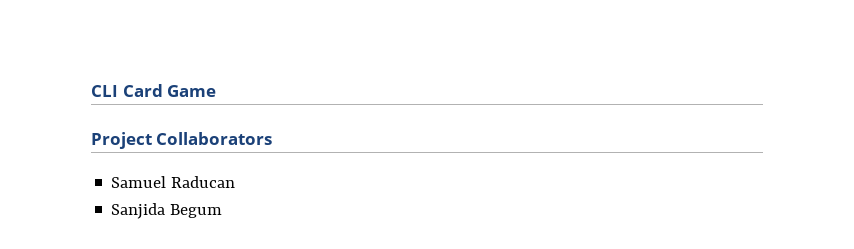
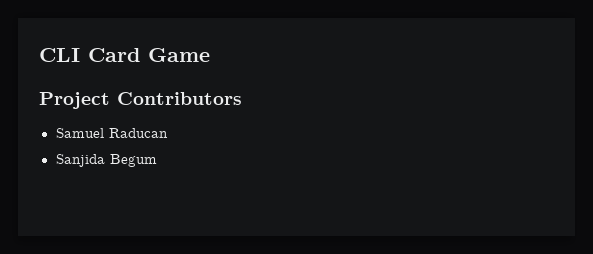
[156,132,273,145] Collaborators -> [117,92,242,105] Contributors

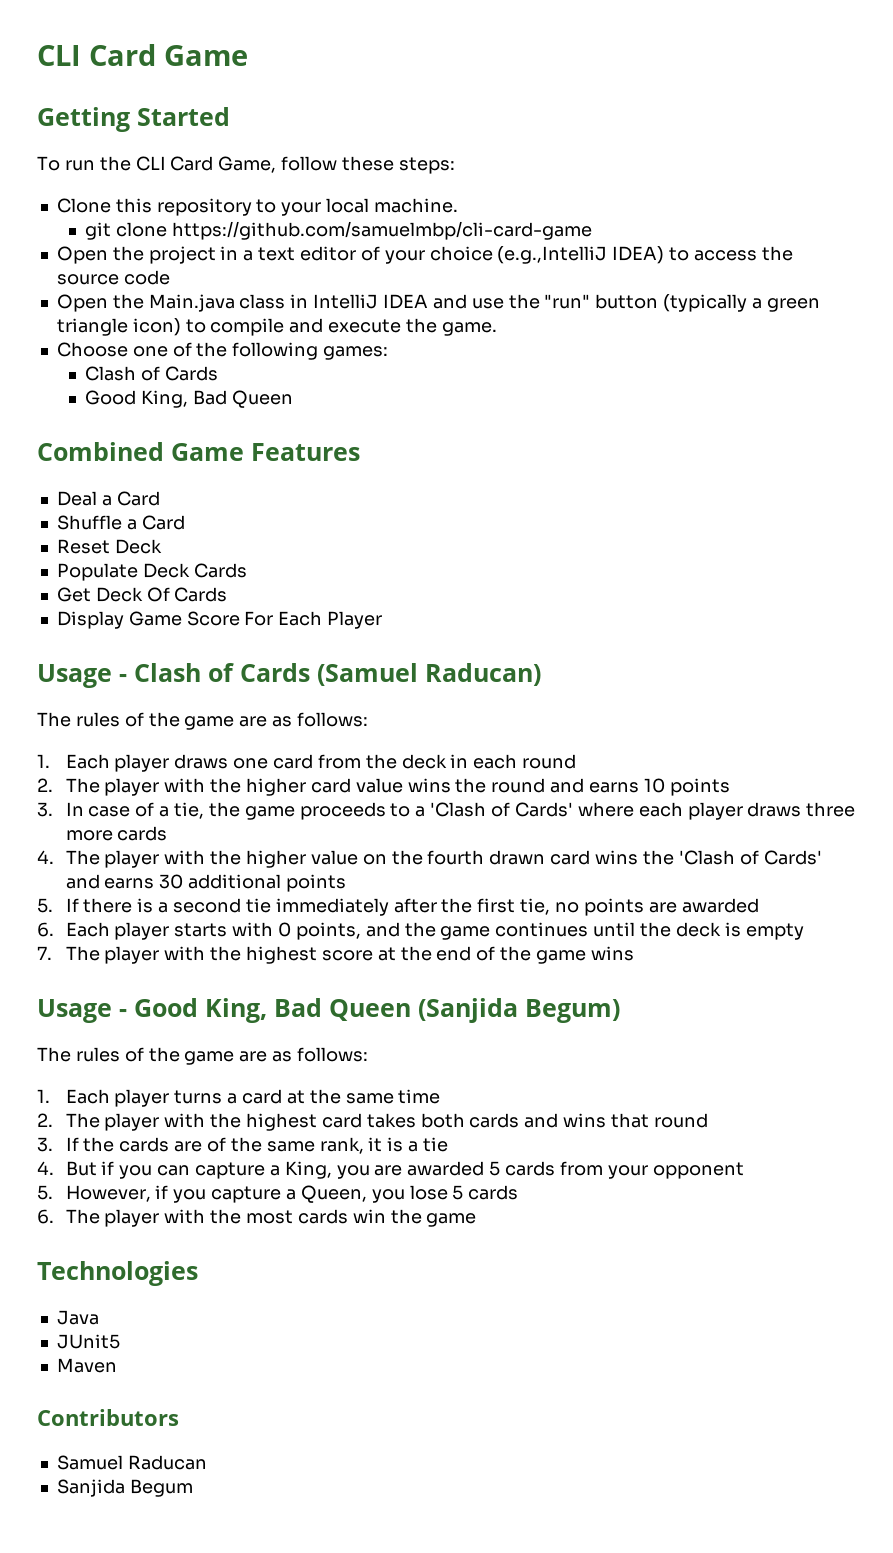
[39,92,110,109] Project -> [37,107,230,132] [37,156,455,174] [56,198,458,216] [85,221,593,240] [56,246,793,264] [56,270,170,285] [56,294,820,312] [56,318,497,336] [56,342,389,360] [85,366,219,381] [85,390,293,408] [37,442,360,461] [56,491,160,506] [56,515,185,530] [56,539,162,554] [56,563,247,581] [56,587,228,602] [56,611,383,629] [37,663,541,688] [37,712,369,730] [37,754,577,772] [37,778,730,796] [37,802,856,820] [65,826,168,841] [37,850,822,868] [65,874,347,892] [37,898,759,916] [37,922,804,940] [37,946,634,964] [37,998,620,1023] [37,1047,369,1065] [37,1089,441,1107] [37,1113,708,1131] [37,1137,449,1154] [37,1161,744,1179] [37,1185,519,1203] [37,1209,477,1227] [37,1261,198,1286] [56,1310,99,1325] [56,1334,120,1349] [56,1358,117,1373] Getting Started // To run the CLI Card Game, follow these steps: // Clone this repository to your local machine. // git clone https://github.com/samuelmbp/cli-card-game // Open the project in a text editor of your choice (e.g.,IntelliJ IDEA) to access the source code // Open the Main.java class in IntelliJ IDEA and use the "run" button (typically a green triangle icon) to compile and execute the game. // Choose one of the following games: // Clash of Cards // Good King, Bad Queen // Combined Game Features // Deal a Card // Shuffle a Card // Reset Deck // Populate Deck Cards // Get Deck Of Cards // Display Game Score For Each Player // Usage - Clash of Cards (Samuel Raducan) // The rules of the game are as follows: // 1. Each player draws one card from the deck in each round // 2. The player with the higher card value wins the round and earns 10 points // 3. In case of a tie, the game proceeds to a 'Clash of Cards' where each player draws three more cards // 4. The player with the higher value on the fourth drawn card wins the 'Clash of Cards' and earns 30 additional points // 5. If there is a second tie immediately after the first tie, no points are awarded // 6. Each player starts with 0 points, and the game continues until the deck is empty // 7. The player with the highest score at the end of the game wins // Usage - Good King, Bad Queen (Sanjida Begum) // The rules of the game are as follows: // 1. Each player turns a card at the same time // 2. The player with the highest card takes both cards and wins that round // 3. If the cards are of the same rank, it is a tie // 4. But if you can capture a King, you are awarded 5 cards from your opponent // 5. However, if you capture a Queen, you lose 5 cards // 6. The player with the most cards win the game // Technologies // Java // JUnit5 // Maven //

